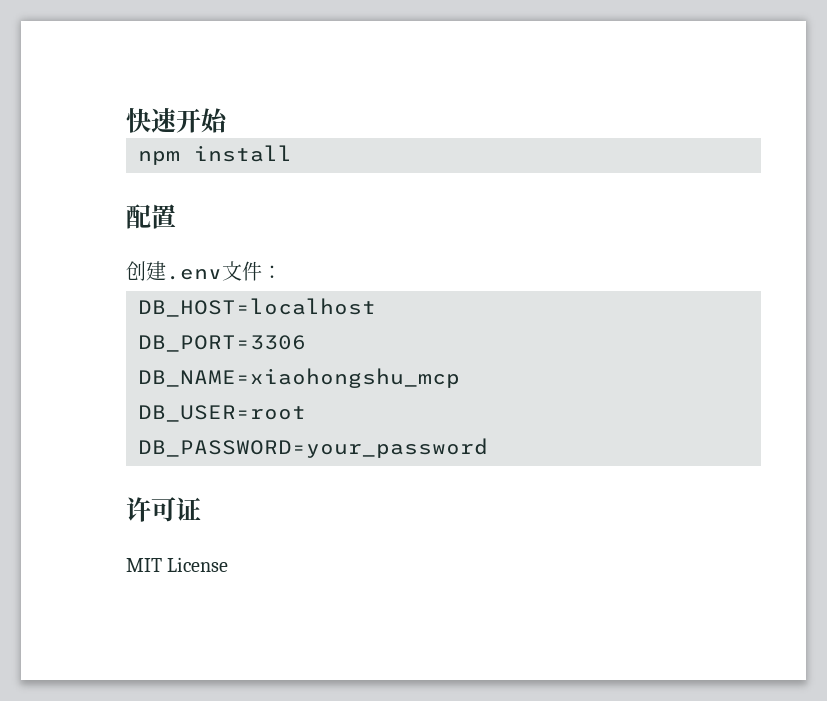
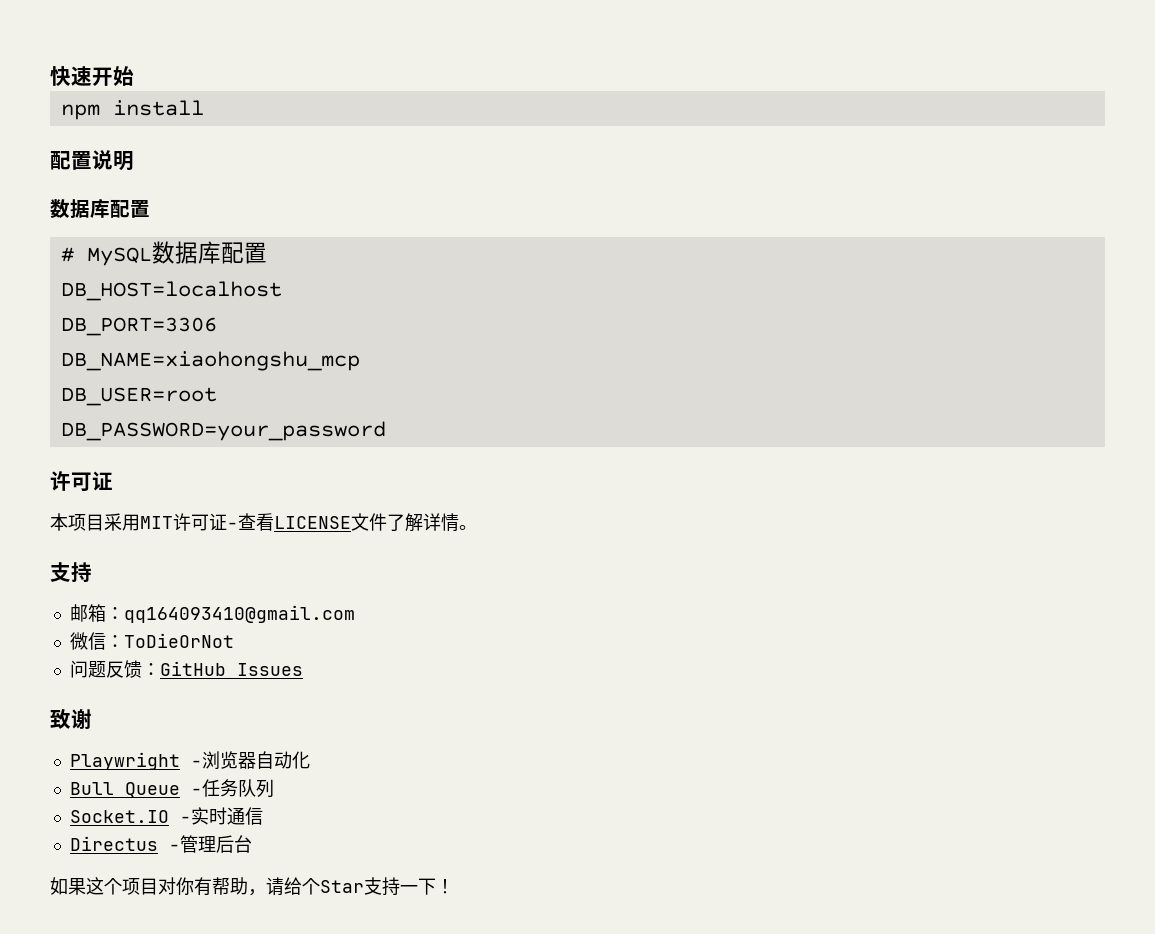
[126,261,282,281] // 创建.env文件： -> [92,150,134,171] [50,199,150,218] [60,241,267,266] 说明 // 数据库配置 // # MySQL数据库配置
[126,557,229,572] MIT License -> [50,513,477,532] [50,562,92,583] [69,604,355,623] [69,632,234,650] [69,660,303,678] [50,709,92,729] [69,751,310,770] [69,779,274,798] [69,807,263,825] [69,835,252,853] [50,877,454,896] 本项目采用MIT许可证-查看LICENSE文件了解详情。 // 支持 // 邮箱：qq164093410@gmail.com // 微信：ToDieOrNot // 问题反馈：GitHub Issues // 致谢 // Playwright -浏览器自动化 // Bull Queue -任务队列 // Socket.IO -实时通信 // Directus -管理后台 // 如果这个项目对你有帮助，请给个Star支持一下！

